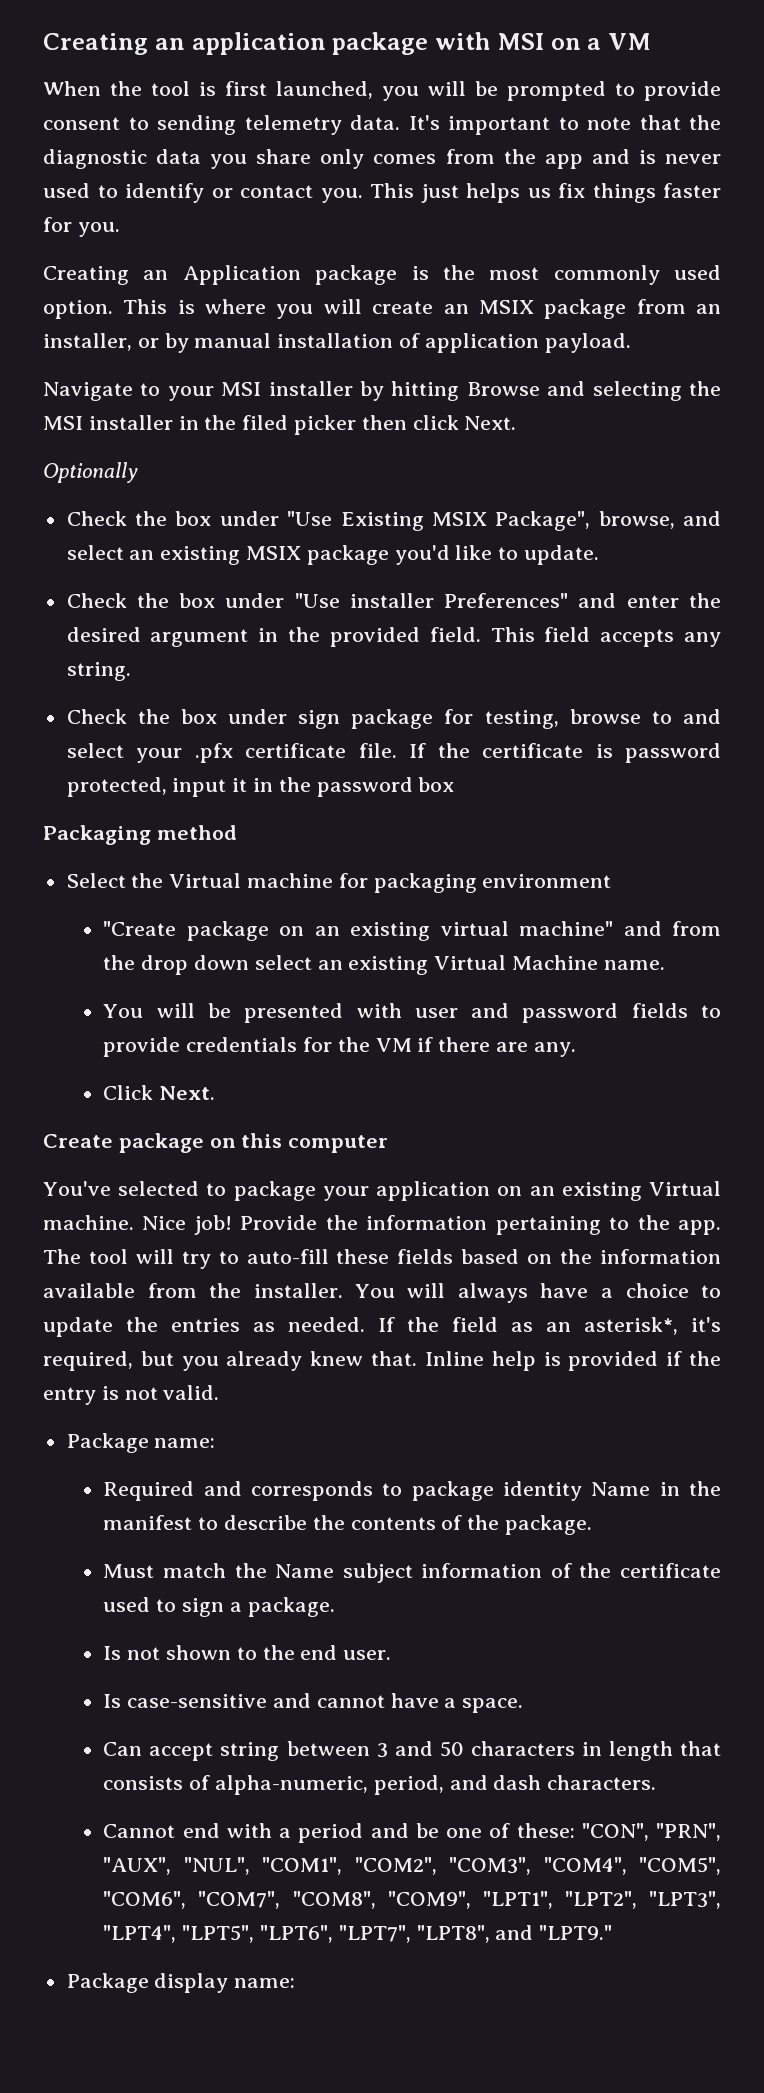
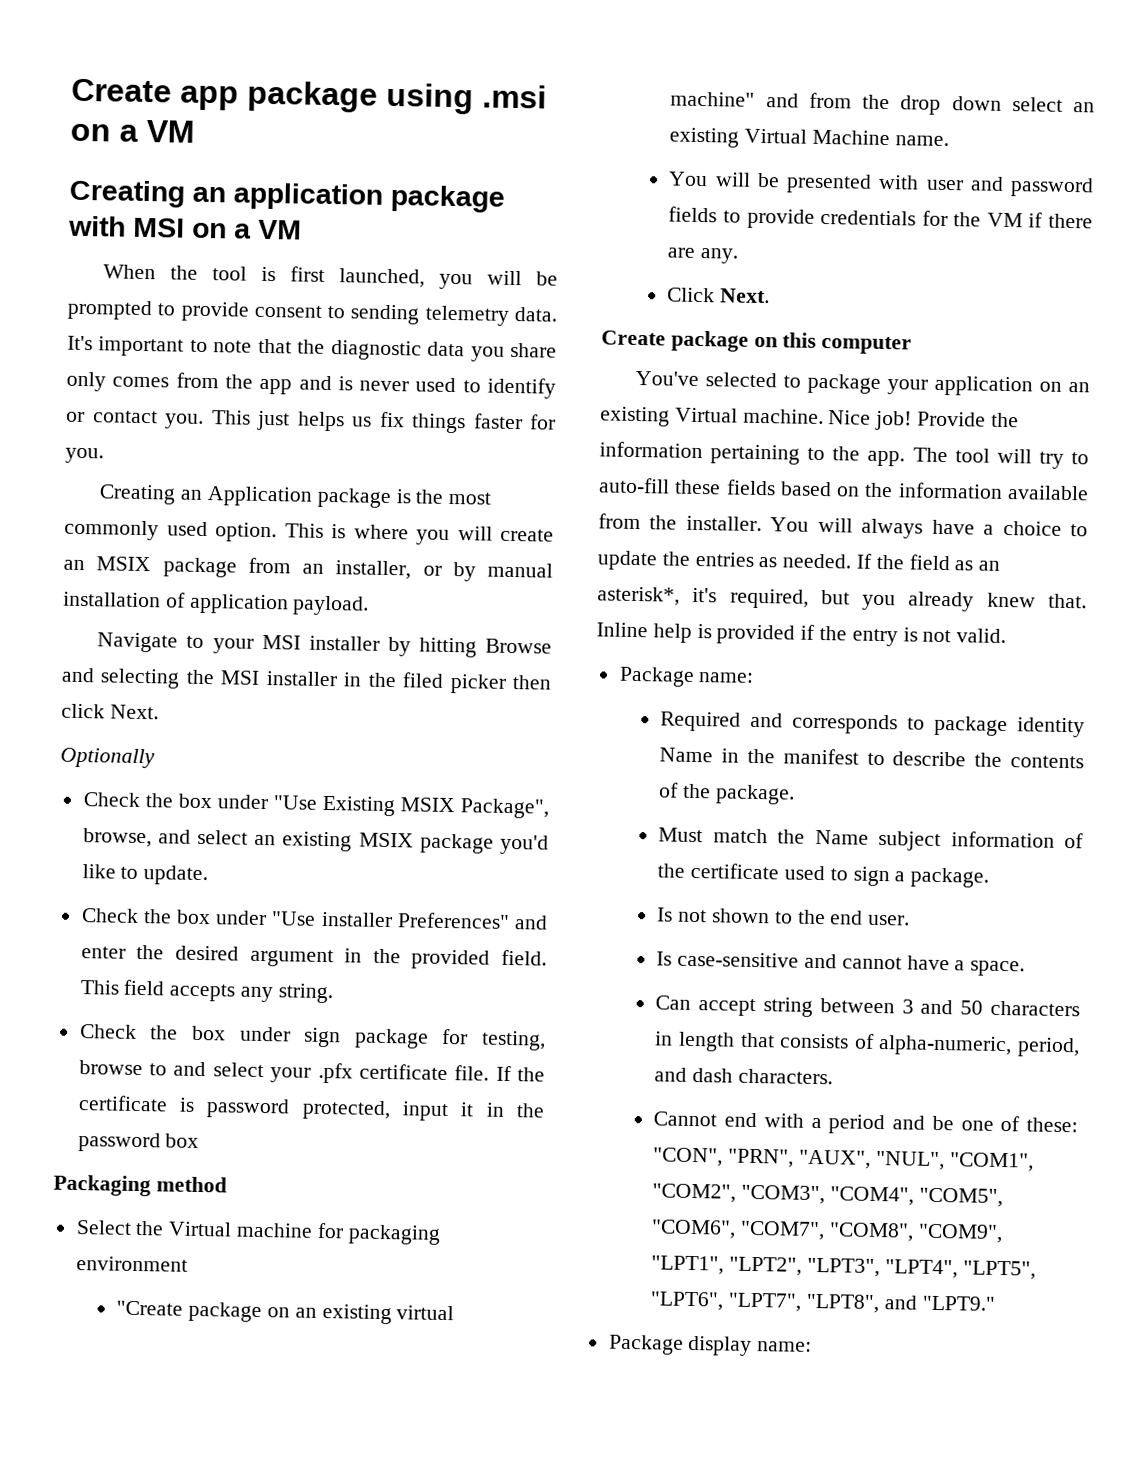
(43, 44) none -> [71,78,547,115] [70,120,195,143] Create app package using .msi on a VM //

